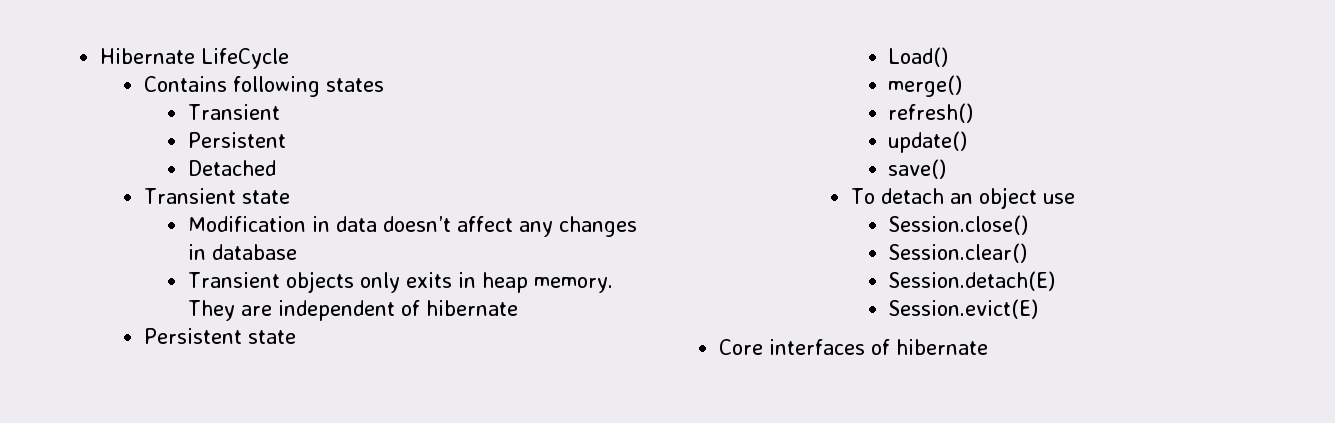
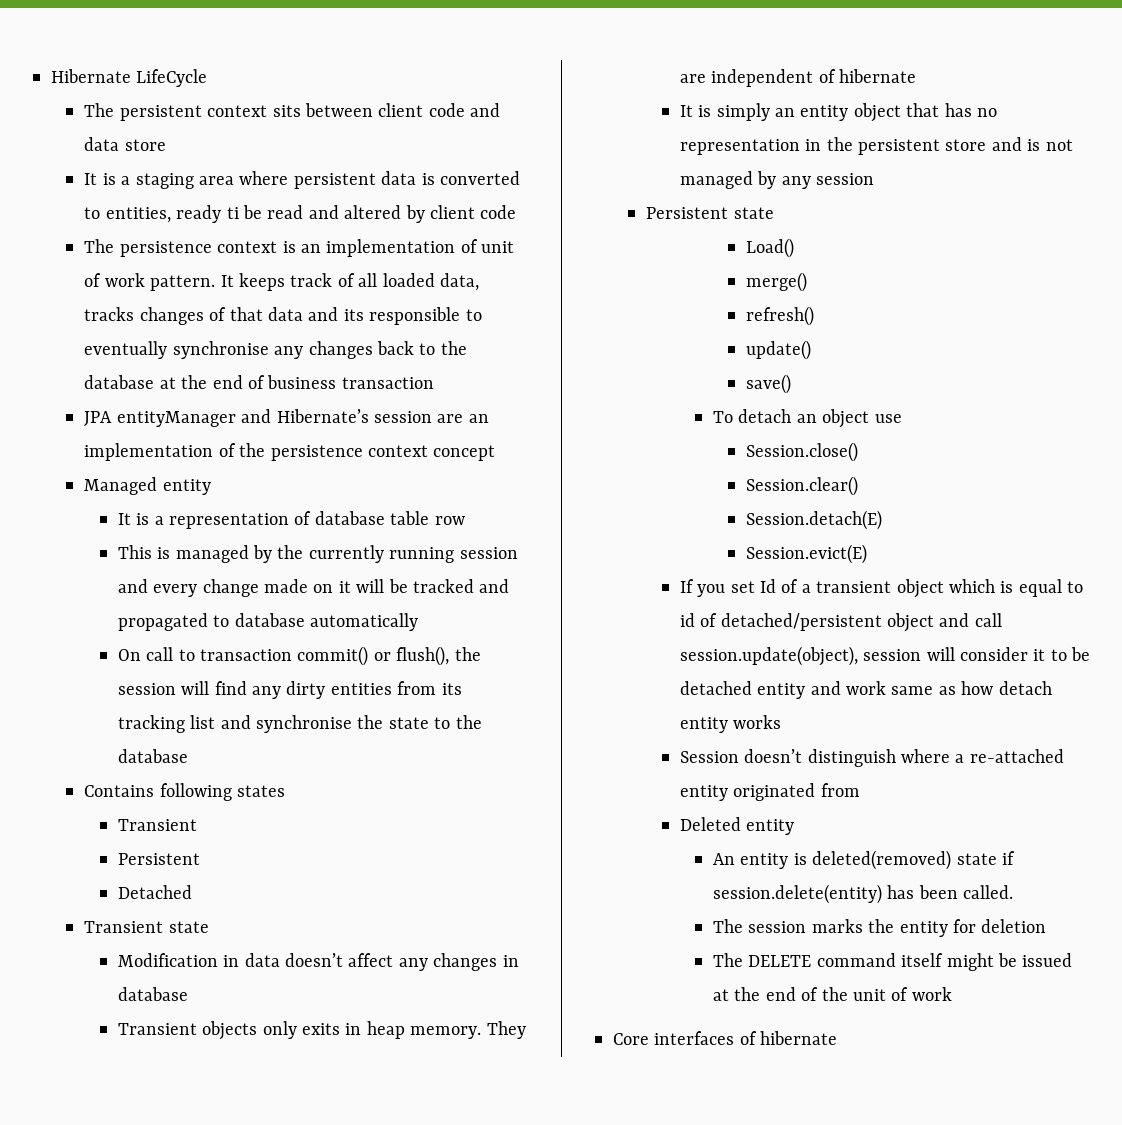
(290, 58) none -> [84,103,501,121] [84,137,166,151] [84,171,520,189] [84,205,517,223] [84,239,515,257] [84,273,479,291] [84,307,482,325] [84,341,467,359] [84,375,434,389] [84,409,489,427] [84,443,496,461] [84,477,211,495] [117,511,465,529] [117,545,518,563] [117,579,510,597] [117,613,418,631] [117,646,481,666] [117,681,462,699] [117,715,482,733] [117,749,188,763] // The persistent context sits between client code and data store // It is a staging area where persistent data is converted to entities, ready ti be read and altered by client code // The persistence context is an implementation of unit of work pattern. It keeps track of all loaded data, tracks changes of that data and its responsible to eventually synchronise any changes back to the database at the end of business transaction // JPA entityManager and Hibernate’s session are an implementation of the persistence context concept // Managed entity // It is a representation of database table row // This is managed by the currently running session and every change made on it will be tracked and propagated to database automatically // On call to transaction commit() or flush(), the session will find any dirty entities from its tracking list and synchronise the state to the database
(518, 308) none -> [679,103,997,122] [679,137,1073,155] [679,171,874,189] // It is simply an entity object that has no representation in the persistent store and is not managed by any session
(1039, 309) none -> [679,579,1084,598] [679,613,1002,632] [679,646,1091,666] [679,681,1052,699] [679,715,782,733] [679,749,1064,767] [679,783,860,801] [679,817,795,835] [713,850,1016,870] [713,884,1014,904] [713,919,1047,937] [713,953,1073,971] [713,987,952,1001] // If you set Id of a transient object which is equal to id of detached/persistent object and call session.update(object), session will consider it to be detached entity and work same as how detach entity works // Session doesn’t distinguish where a re-attached entity originated from // Deleted entity // An entity is deleted(removed) state if session.delete(entity) has been called. // The session marks the entity for deletion // The DELETE command itself might be issued at the end of the unit of work

